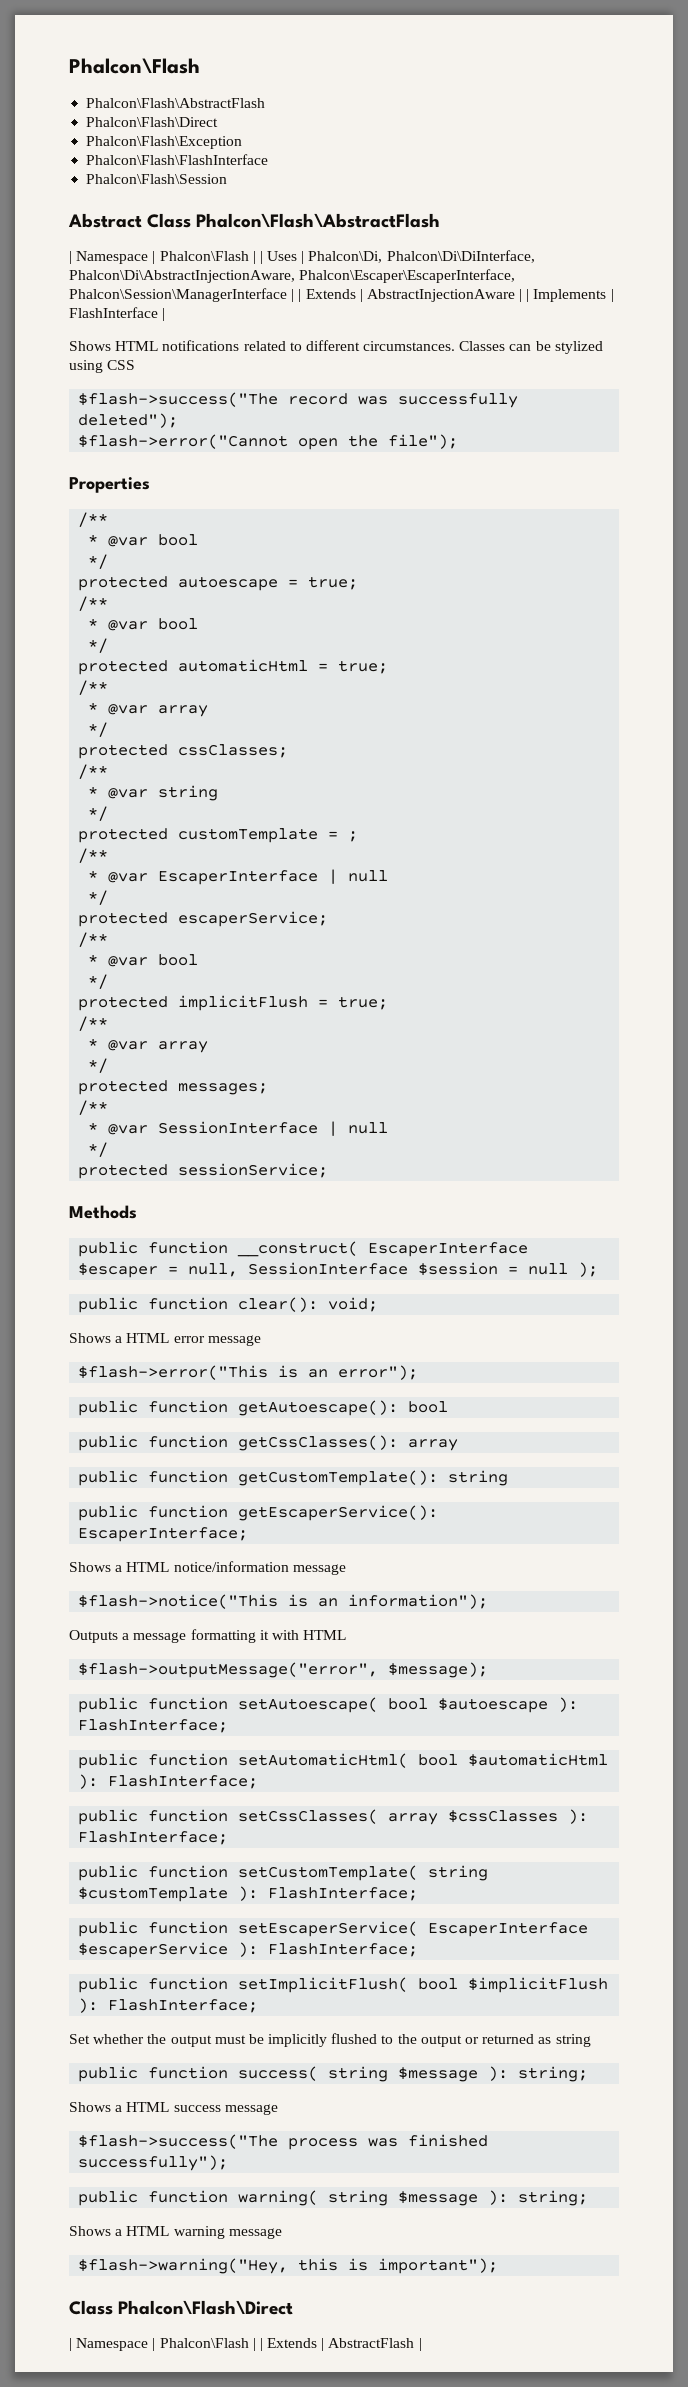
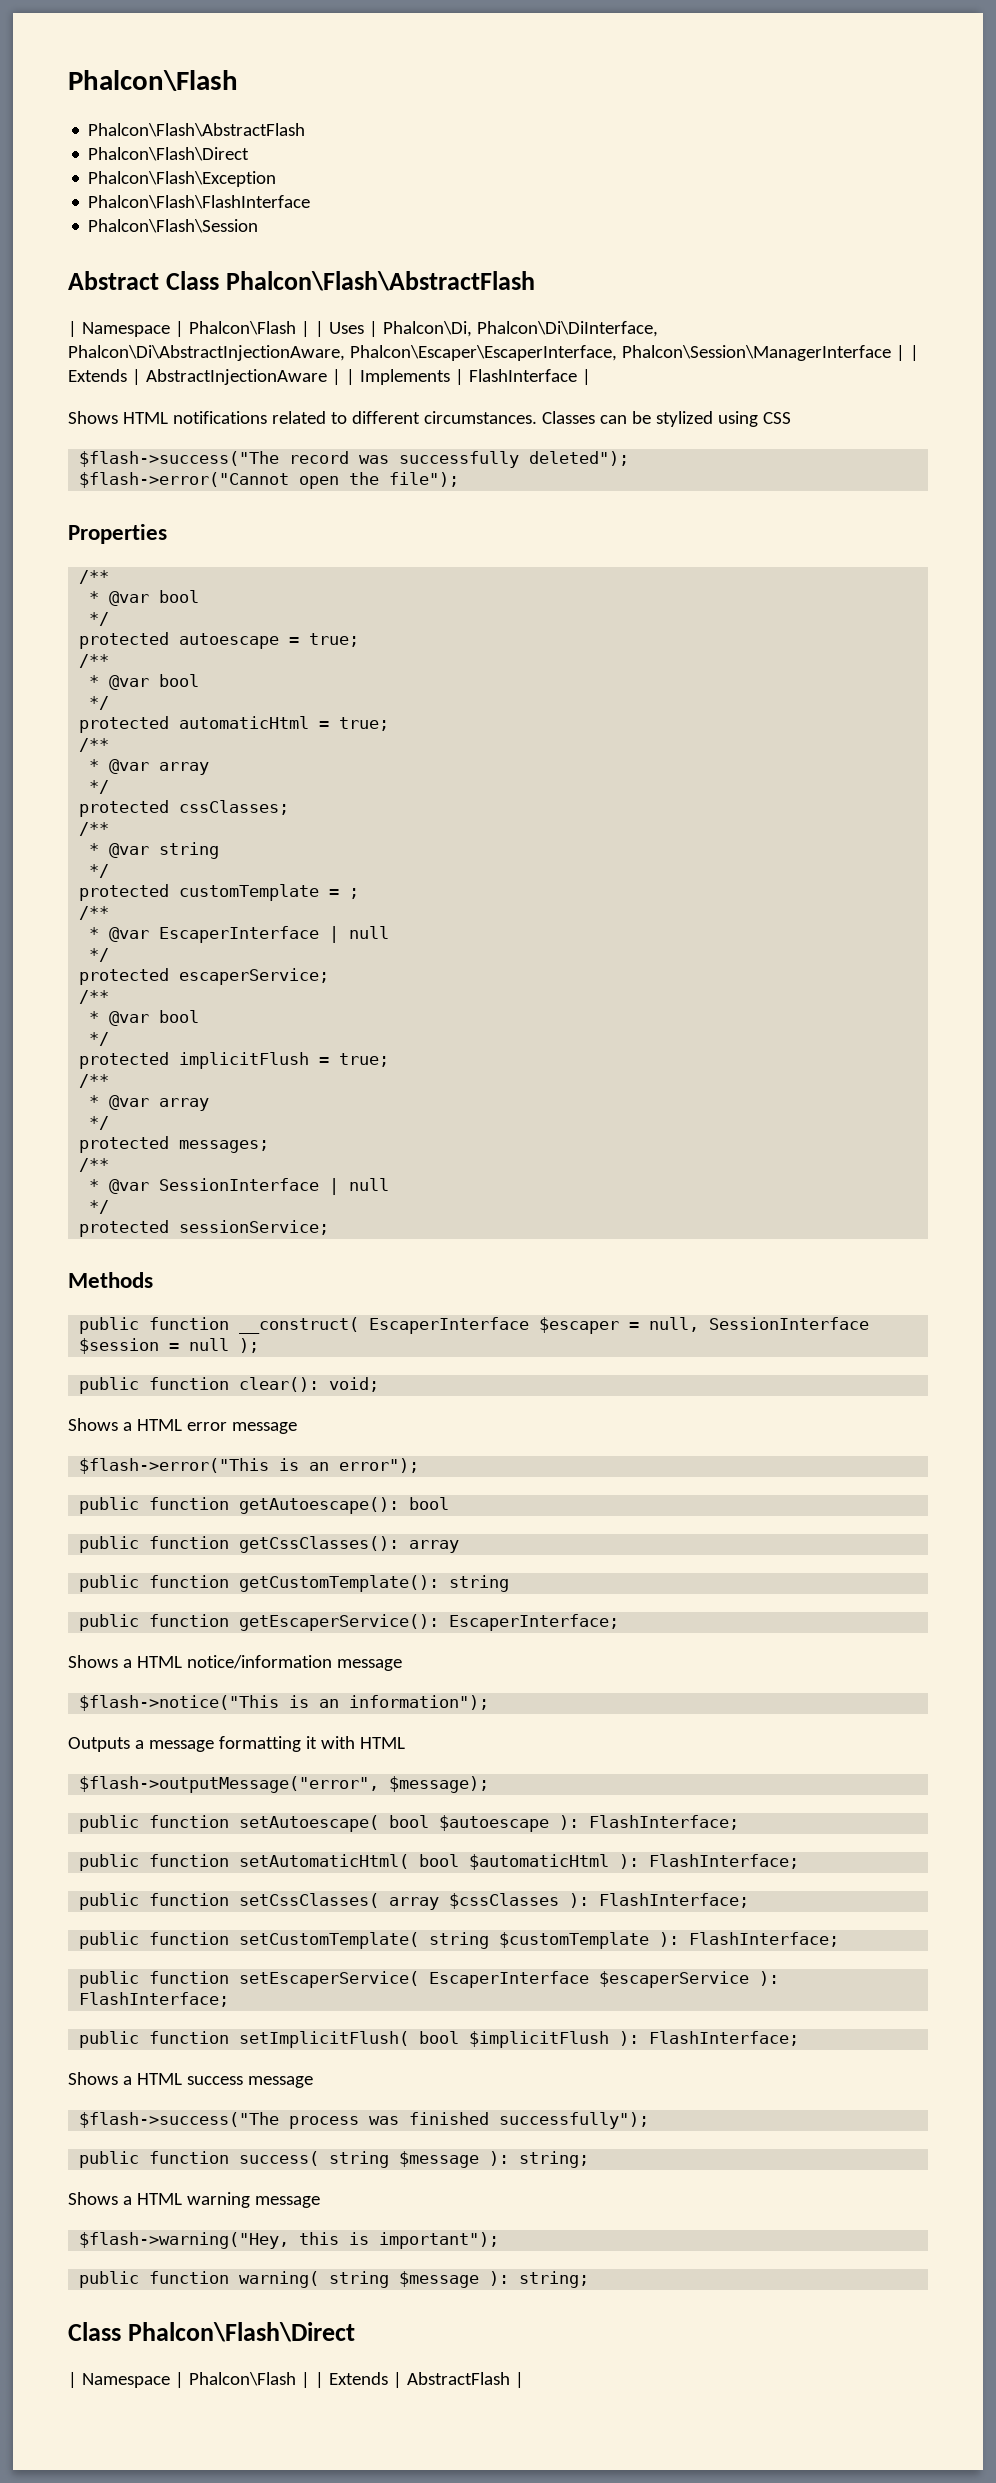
[69,2033,591,2047] [78,2066,589,2082] // Set whether the output must be implicitly flushed to the output or returned as string // public function success( string $message ): string; -> (800, 2038) none
[238,2190,319,2206] warning( -> [239,2151,320,2166] success(
(499, 2266) none -> [79,2271,590,2288] // public function warning( string $message ): string;

